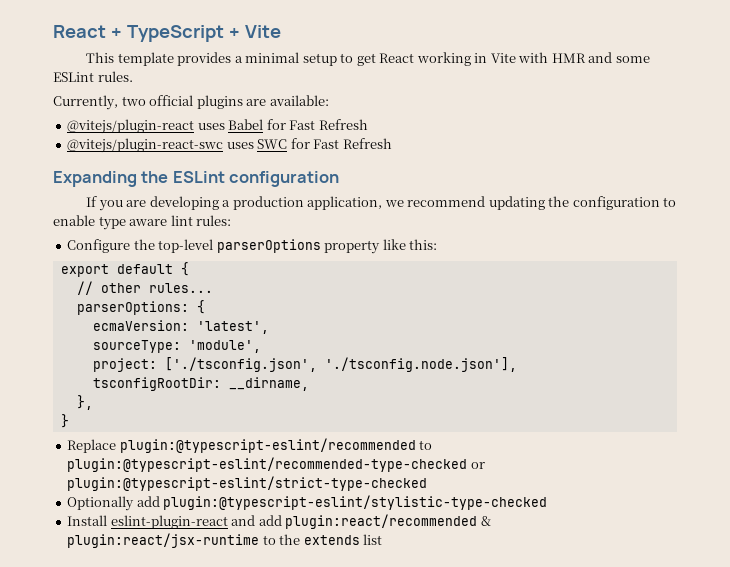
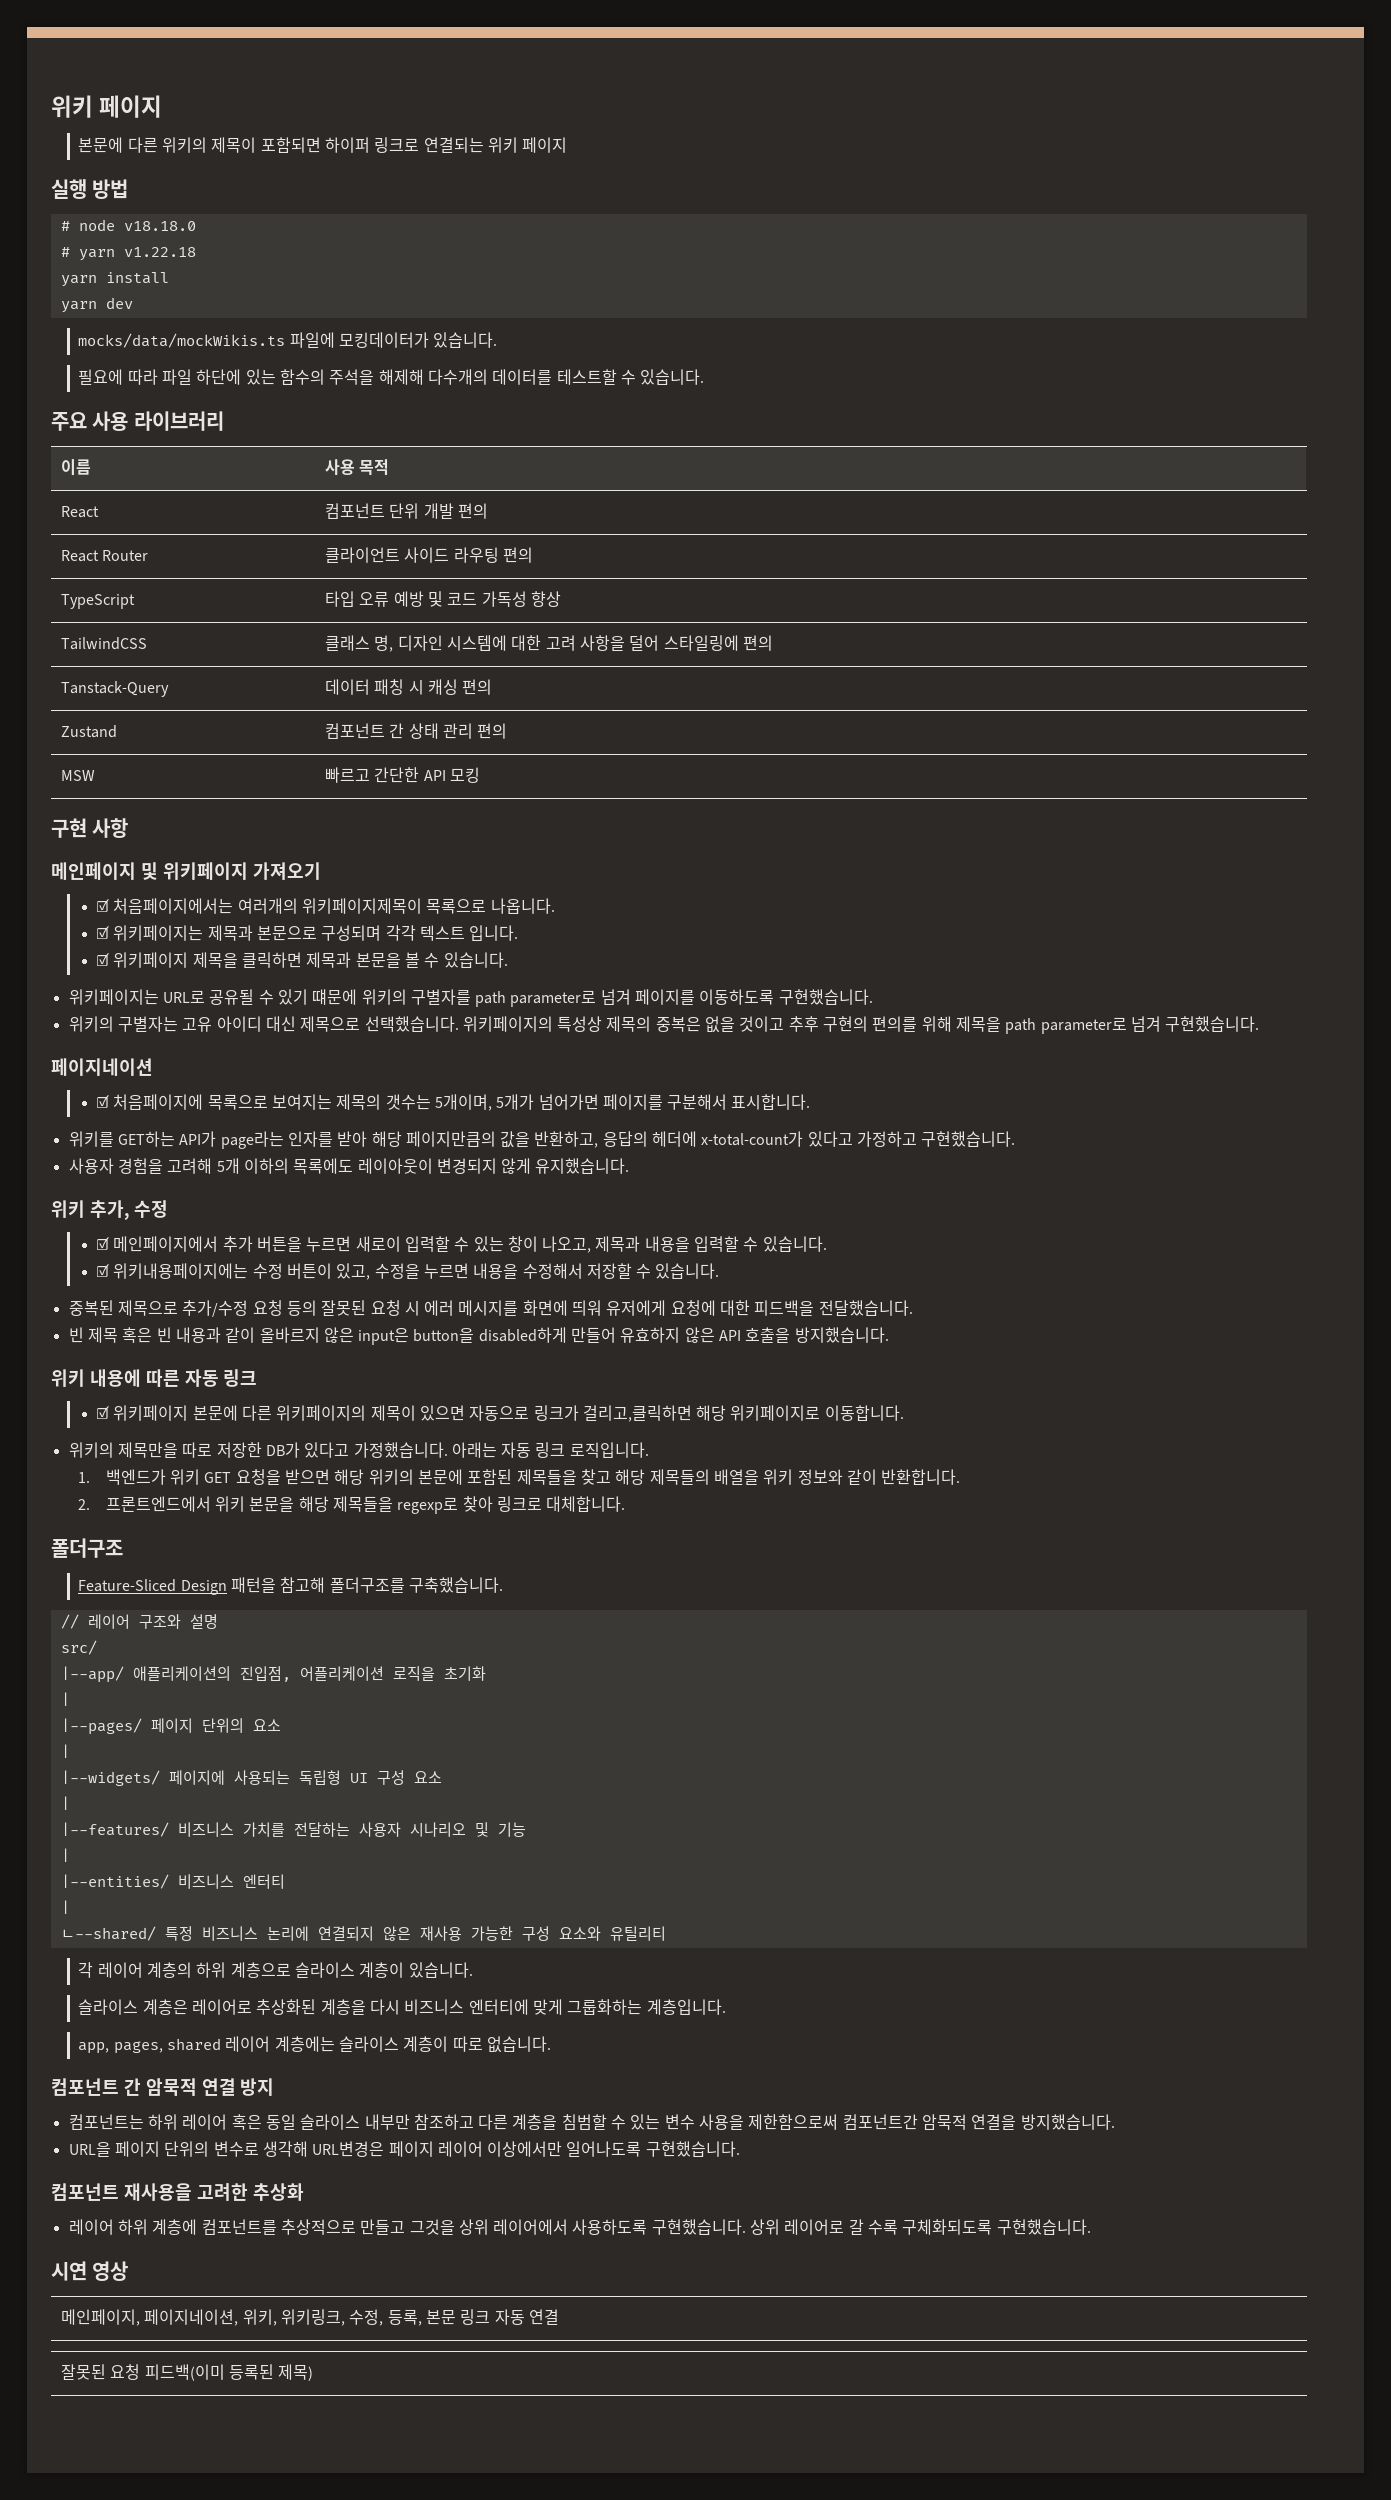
[53,25,281,42] [86,52,650,66] [53,71,133,82] [53,95,329,110] [67,119,368,134] [67,138,392,153] [53,171,340,187] [86,196,677,211] [53,215,232,230] [67,239,438,254] [60,262,189,277] [76,281,213,295] [76,300,205,315] [92,320,269,334] [92,340,261,353] [92,357,517,372] [92,377,309,391] [76,395,93,410] [60,414,69,428] [67,438,433,453] [67,457,485,472] [67,476,428,491] [67,495,548,511] [67,514,491,529] [67,533,383,548] React + TypeScript + Vite // This template provides a minimal setup to get React working in Vite with HMR and some ESLint rules. // Currently, two official plugins are available: // @vitejs/plugin-react uses Babel for Fast Refresh // @vitejs/plugin-react-swc uses SWC for Fast Refresh // Expanding the ESLint configuration // If you are developing a production application, we recommend updating the configuration to enable type aware lint rules: // Configure the top-level parserOptions property like this: // export default { // // other rules... // parserOptions: { // ecmaVersion: 'latest', // sourceType: 'module', // project: ['./tsconfig.json', './tsconfig.node.json'], // tsconfigRootDir: __dirname, // }, // } // Replace plugin:@typescript-eslint/recommended to plugin:@typescript-eslint/recommended-type-checked or plugin:@typescript-eslint/strict-type-checked // Optionally add plugin:@typescript-eslint/stylistic-type-checked // Install eslint-plugin-react and add plugin:react/recommended & plugin:react/jsx-runtime to the extends list -> [51,95,163,118] [78,137,568,153] [51,179,129,199] [60,219,196,231] [60,247,196,261] [60,272,169,287] [60,297,133,313] [78,332,498,348] [78,369,705,385] [51,411,224,431] [61,459,92,476] [325,459,390,475] [61,506,100,518] [325,503,489,519] [61,550,149,562] [325,547,534,563] [61,594,136,609] [325,591,561,607] [61,637,148,650] [325,635,773,652] [61,681,170,697] [325,679,493,695] [61,725,118,738] [325,723,508,739] [61,770,96,781] [325,767,481,783] [51,818,129,838] [51,862,321,880] [95,898,555,914] [95,925,519,941] [95,952,508,968] [68,989,873,1007] [68,1016,1260,1034] [51,1058,153,1076] [95,1094,811,1111] [68,1131,1016,1149] [68,1158,630,1174] [51,1200,168,1220] [95,1236,827,1253] [95,1263,720,1280] [68,1300,913,1317] [68,1327,889,1345] [51,1369,258,1387] [95,1405,904,1422] [68,1442,649,1458] [78,1469,961,1485] [78,1496,626,1514] [51,1538,123,1558] [78,1577,503,1595] [60,1614,218,1629] [60,1640,97,1655] [60,1666,486,1683] [60,1692,70,1706] [60,1718,281,1735] [60,1744,70,1758] [60,1770,442,1786] [60,1796,70,1810] [60,1822,526,1837] [60,1848,70,1862] [60,1874,285,1889] [60,1900,70,1914] [60,1926,666,1941] [78,1962,473,1978] [78,1999,726,2015] [78,2036,551,2054] [51,2078,275,2096] [68,2114,1115,2130] [68,2141,740,2157] [51,2183,304,2201] [68,2219,1091,2235] [51,2261,129,2281] [61,2309,559,2326] [61,2364,314,2381] 위키 페이지 // 본문에 다른 위키의 제목이 포함되면 하이퍼 링크로 연결되는 위키 페이지 // 실행 방법 // # node v18.18.0 // # yarn v1.22.18 // yarn install // yarn dev // mocks/data/mockWikis.ts 파일에 모킹데이터가 있습니다. // 필요에 따라 파일 하단에 있는 함수의 주석을 해제해 다수개의 데이터를 테스트할 수 있습니다. // 주요 사용 라이브러리 // 이름 | 사용 목적 // React | 컴포넌트 단위 개발 편의 // React Router | 클라이언트 사이드 라우팅 편의 // TypeScript | 타입 오류 예방 및 코드 가독성 향상 // TailwindCSS | 클래스 명, 디자인 시스템에 대한 고려 사항을 덜어 스타일링에 편의 // Tanstack-Query | 데이터 패칭 시 캐싱 편의 // Zustand | 컴포넌트 간 상태 관리 편의 // MSW | 빠르고 간단한 API 모킹 // 구현 사항 // 메인페이지 및 위키페이지 가져오기 // ☑ 처음페이지에서는 여러개의 위키페이지제목이 목록으로 나옵니다. // ☑ 위키페이지는 제목과 본문으로 구성되며 각각 텍스트 입니다. // ☑ 위키페이지 제목을 클릭하면 제목과 본문을 볼 수 있습니다. // 위키페이지는 URL로 공유될 수 있기 떄문에 위키의 구별자를 path parameter로 넘겨 페이지를 이동하도록 구현했습니다. // 위키의 구별자는 고유 아이디 대신 제목으로 선택했습니다. 위키페이지의 특성상 제목의 중복은 없을 것이고 추후 구현의 편의를 위해 제목을 path parameter로 넘겨 구현했습니다. // 페이지네이션 // ☑ 처음페이지에 목록으로 보여지는 제목의 갯수는 5개이며, 5개가 넘어가면 페이지를 구분해서 표시합니다. // 위키를 GET하는 API가 page라는 인자를 받아 해당 페이지만큼의 값을 반환하고, 응답의 헤더에 x-total-count가 있다고 가정하고 구현했습니다. // 사용자 경험을 고려해 5개 이하의 목록에도 레이아웃이 변경되지 않게 유지했습니다. // 위키 추가, 수정 // ☑ 메인페이지에서 추가 버튼을 누르면 새로이 입력할 수 있는 창이 나오고, 제목과 내용을 입력할 수 있습니다. // ☑ 위키내용페이지에는 수정 버튼이 있고, 수정을 누르면 내용을 수정해서 저장할 수 있습니다. // 중복된 제목으로 추가/수정 요청 등의 잘못된 요청 시 에러 메시지를 화면에 띄워 유저에게 요청에 대한 피드백을 전달했습니다. // 빈 제목 혹은 빈 내용과 같이 올바르지 않은 input은 button을 disabled하게 만들어 유효하지 않은 API 호출을 방지했습니다. // 위키 내용에 따른 자동 링크 // ☑ 위키페이지 본문에 다른 위키페이지의 제목이 있으면 자동으로 링크가 걸리고,클릭하면 해당 위키페이지로 이동합니다. // 위키의 제목만을 따로 저장한 DB가 있다고 가정했습니다. 아래는 자동 링크 로직입니다. // 1. 백엔드가 위키 GET 요청을 받으면 해당 위키의 본문에 포함된 제목들을 찾고 해당 제목들의 배열을 위키 정보와 같이 반환합니다. // 2. 프론트엔드에서 위키 본문을 해당 제목들을 regexp로 찾아 링크로 대체합니다. // 폴더구조 // Feature-Sliced Design 패턴을 참고해 폴더구조를 구축했습니다. // // 레이어 구조와 설명 // src/ // |--app/ 애플리케이션의 진입점, 어플리케이션 로직을 초기화 // | // |--pages/ 페이지 단위의 요소 // | // |--widgets/ 페이지에 사용되는 독립형 UI 구성 요소 // | // |--features/ 비즈니스 가치를 전달하는 사용자 시나리오 및 기능 // | // |--entities/ 비즈니스 엔터티 // | // ㄴ--shared/ 특정 비즈니스 논리에 연결되지 않은 재사용 가능한 구성 요소와 유틸리티 // 각 레이어 계층의 하위 계층으로 슬라이스 계층이 있습니다. // 슬라이스 계층은 레이어로 추상화된 계층을 다시 비즈니스 엔터티에 맞게 그룹화하는 계층입니다. // app, pages, shared 레이어 계층에는 슬라이스 계층이 따로 없습니다. // 컴포넌트 간 암묵적 연결 방지 // 컴포넌트는 하위 레이어 혹은 동일 슬라이스 내부만 참조하고 다른 계층을 침범할 수 있는 변수 사용을 제한함으로써 컴포넌트간 암묵적 연결을 방지했습니다. // URL을 페이지 단위의 변수로 생각해 URL변경은 페이지 레이어 이상에서만 일어나도록 구현했습니다. // 컴포넌트 재사용을 고려한 추상화 // 레이어 하위 계층에 컴포넌트를 추상적으로 만들고 그것을 상위 레이어에서 사용하도록 구현했습니다. 상위 레이어로 갈 수록 구체화되도록 구현했습니다. // 시연 영상 // 메인페이지, 페이지네이션, 위키, 위키링크, 수정, 등록, 본문 링크 자동 연결 // 잘못된 요청 피드백(이미 등록된 제목)

